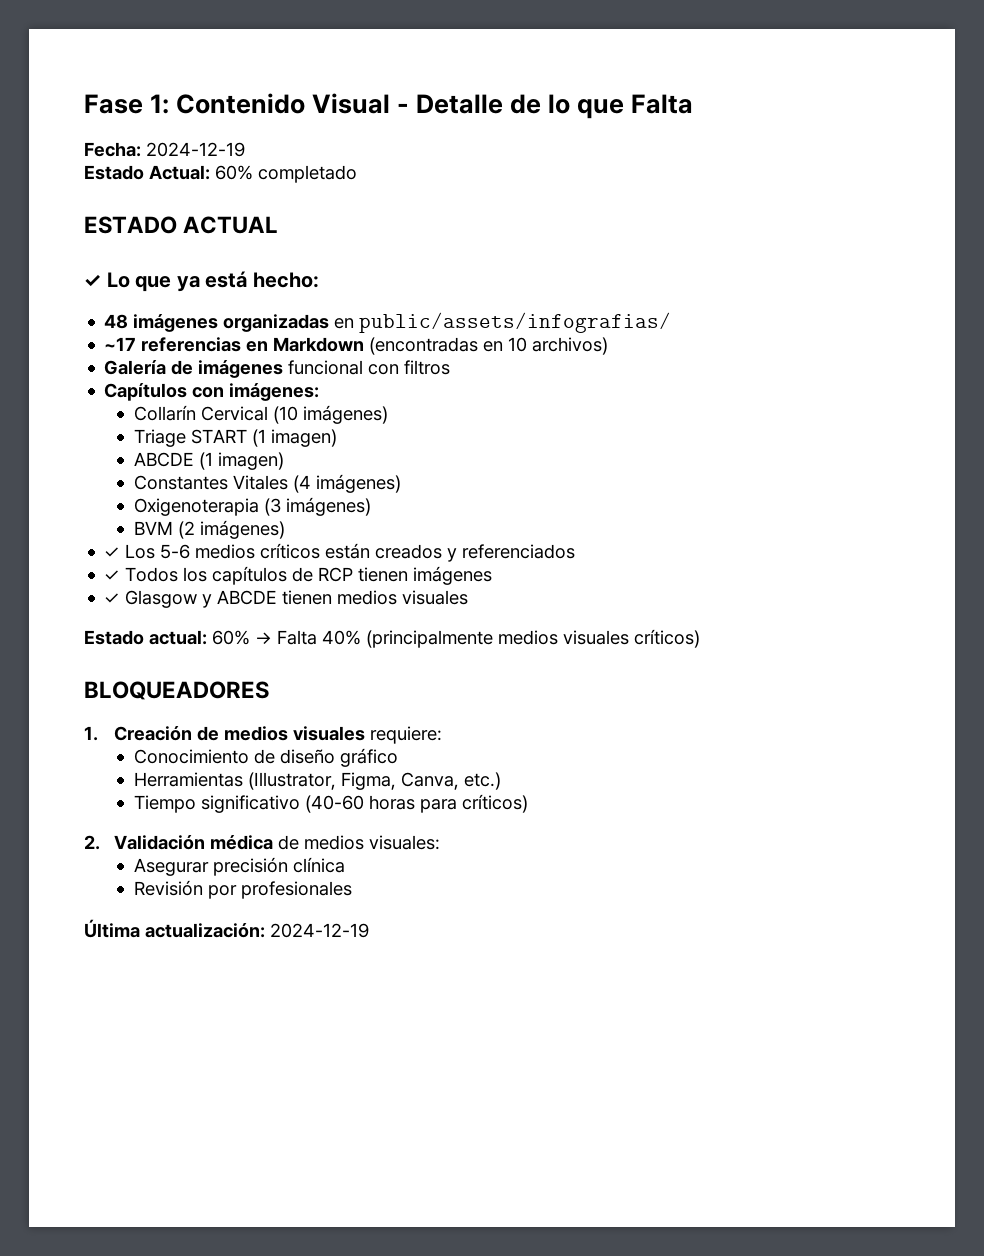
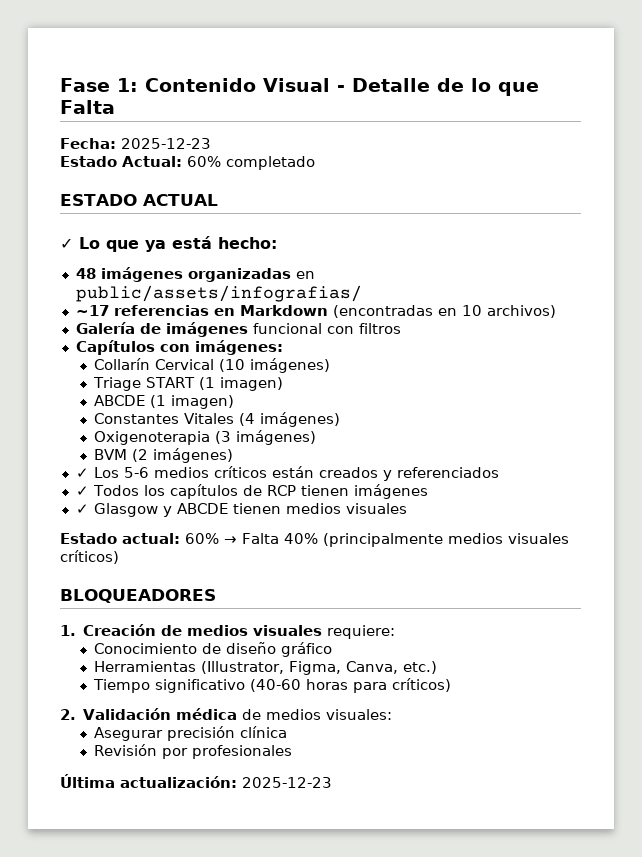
[146,142,245,157] 2024-12-19 -> [121,138,211,149] 2025-12-23
[270,923,369,938] 2024-12-19 -> [242,777,332,788] 2025-12-23

